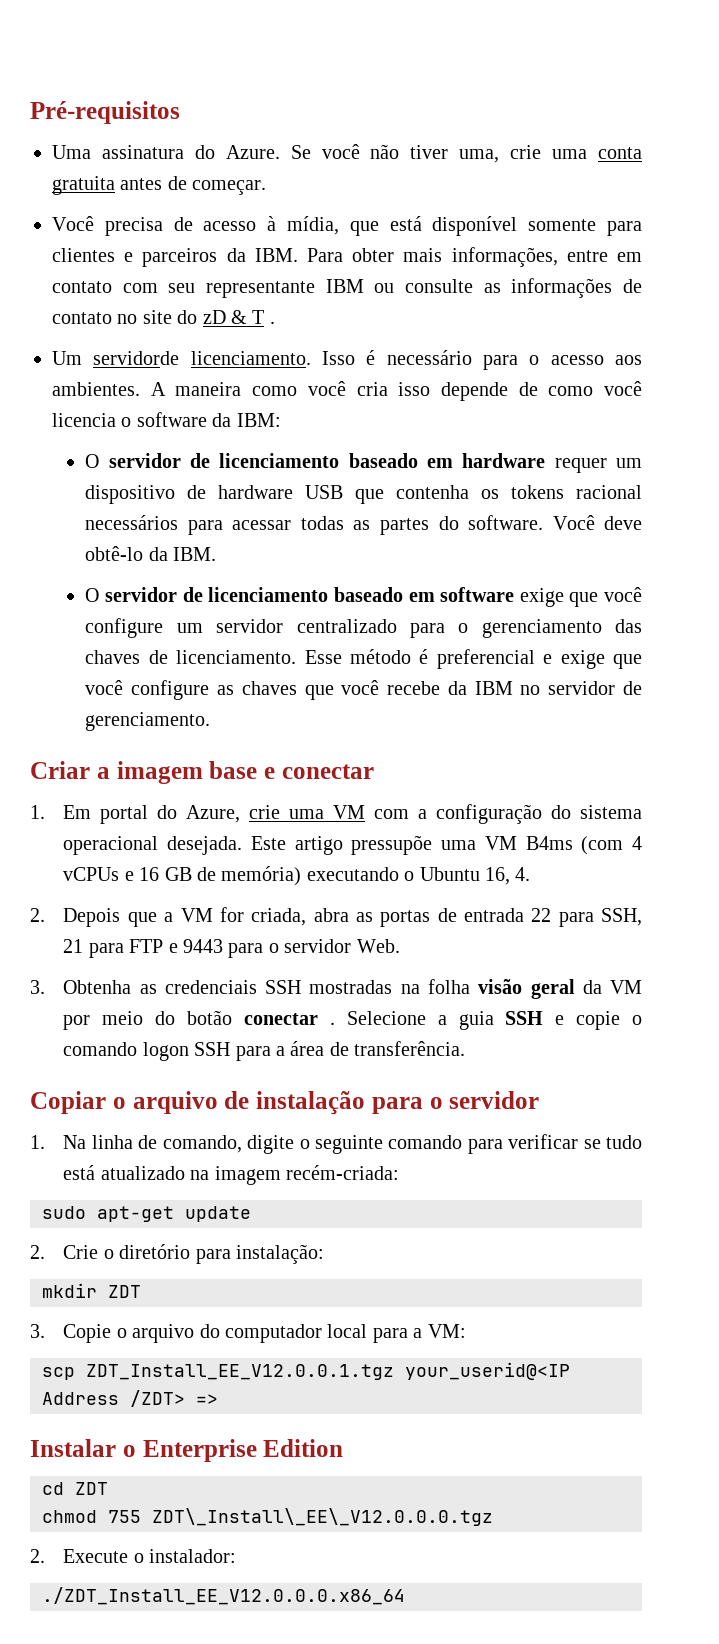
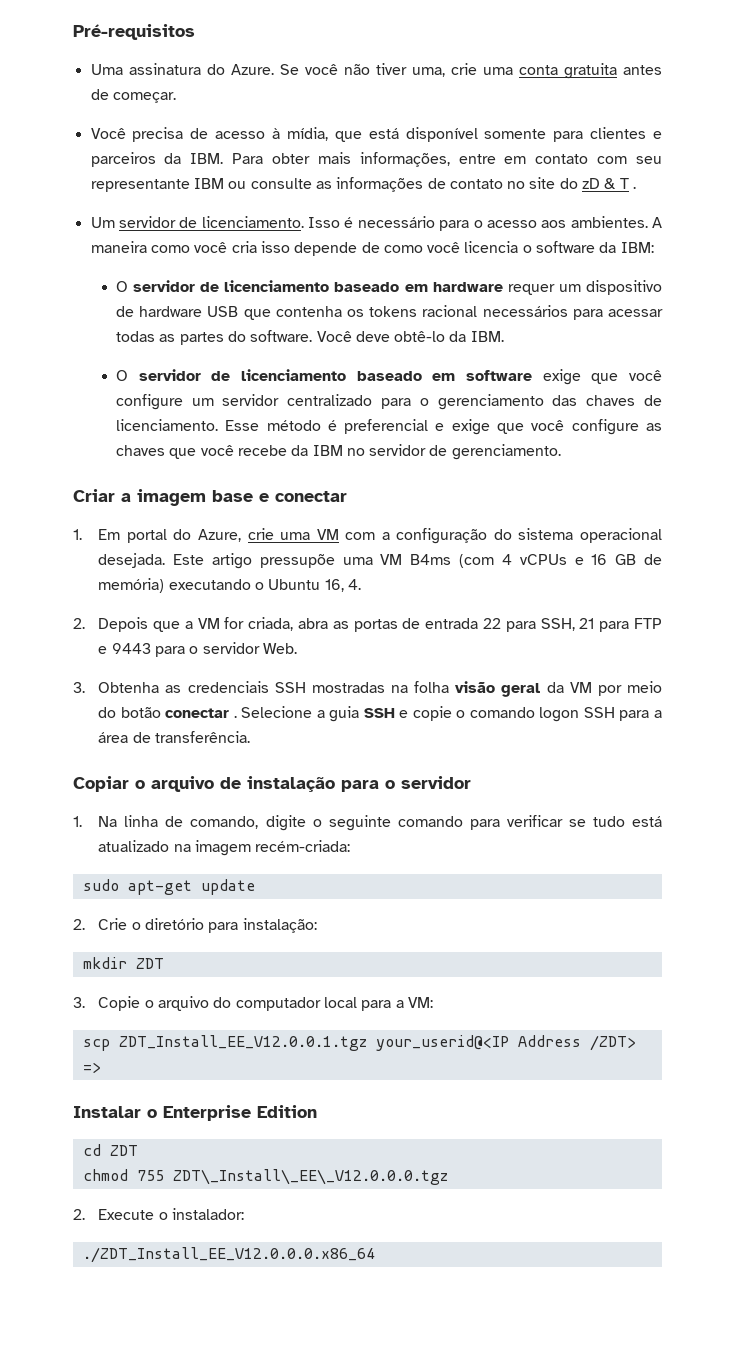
[93,351,180,365] servidorde -> [118,216,198,228] servidor de

